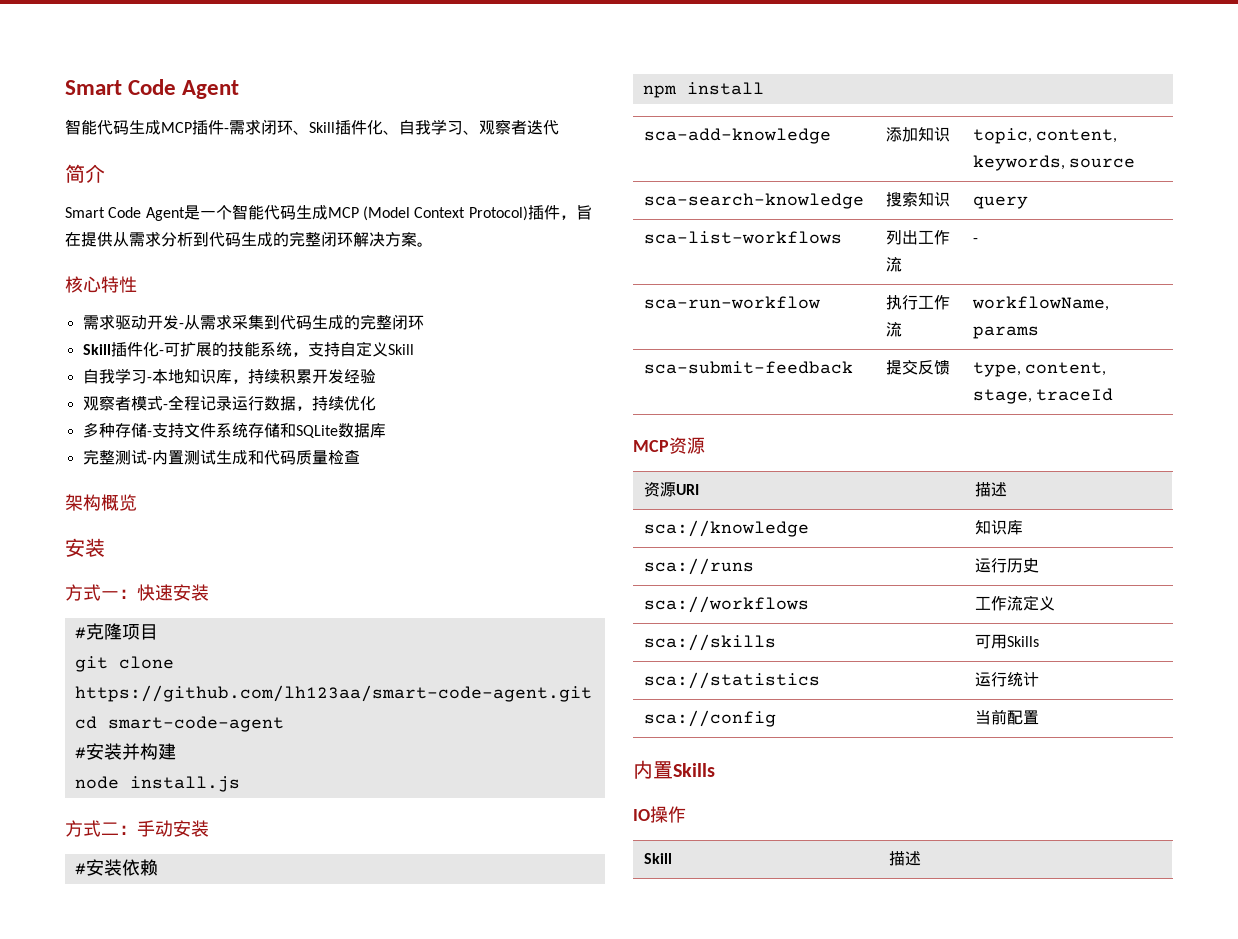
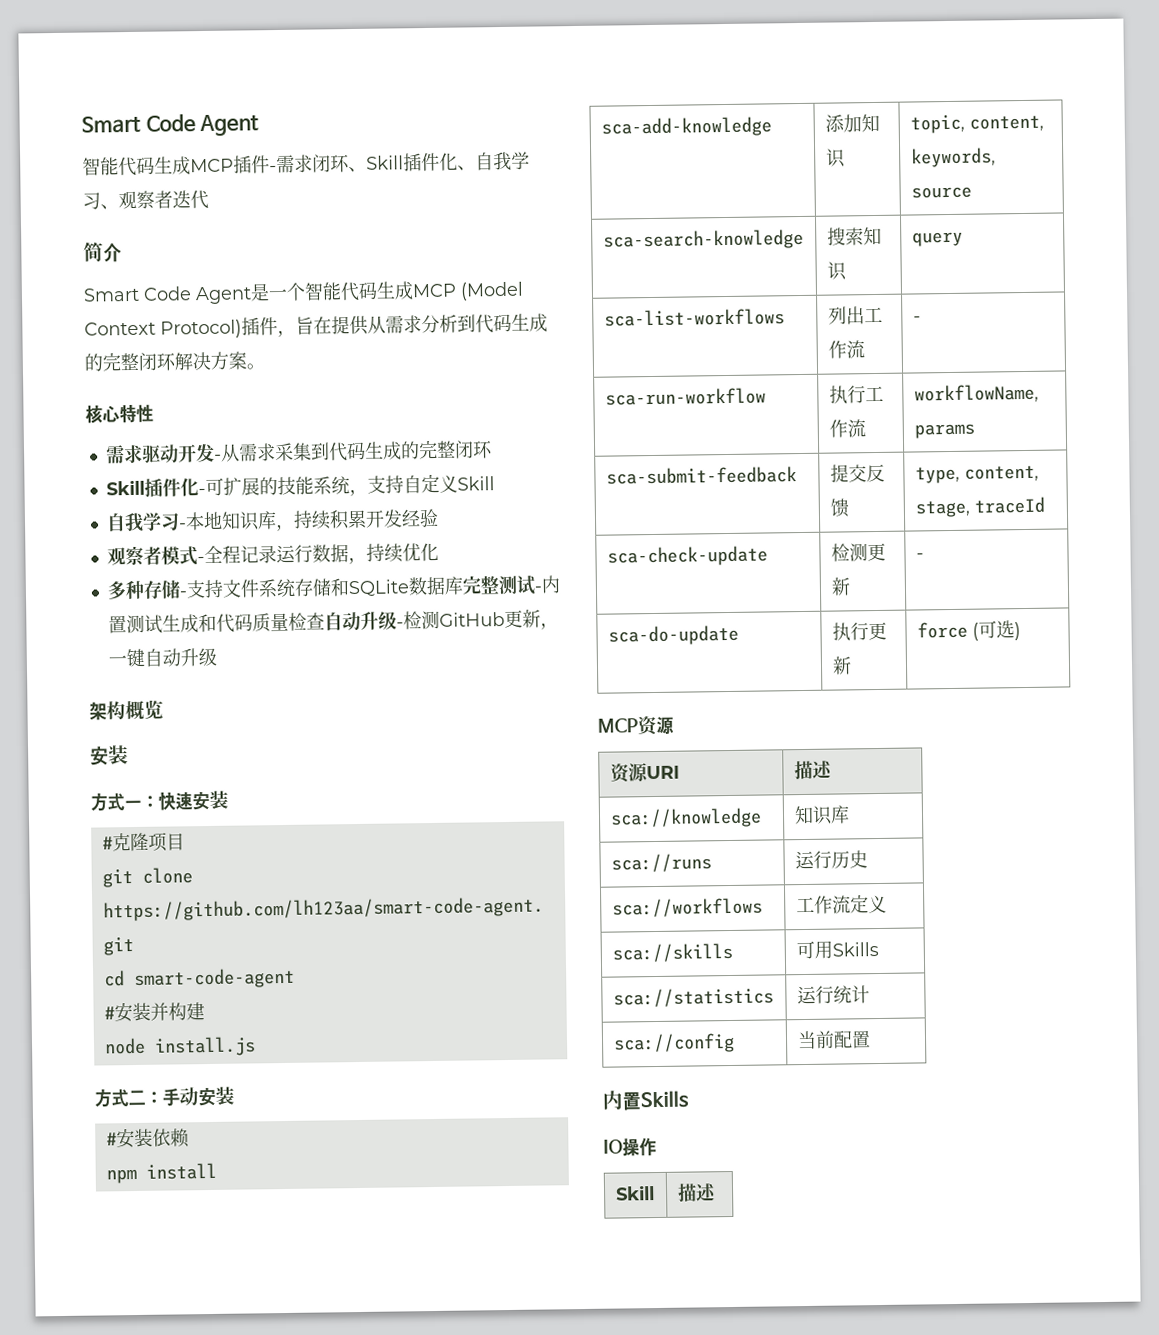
(386, 430) // -> (464, 585) none
(360, 457) none -> [323,609,559,631] [107,647,217,668] 自动升级-检测GitHub更新，一键自动升级
(1113, 394) none -> [606,545,768,567] [830,542,886,562] [830,577,851,596] [915,552,924,559] [607,624,739,646] [831,621,887,641] [831,656,852,675] [916,620,1021,641] // sca-check-update | 检测更新 | - // sca-do-update | 执行更新 | force (可选)

